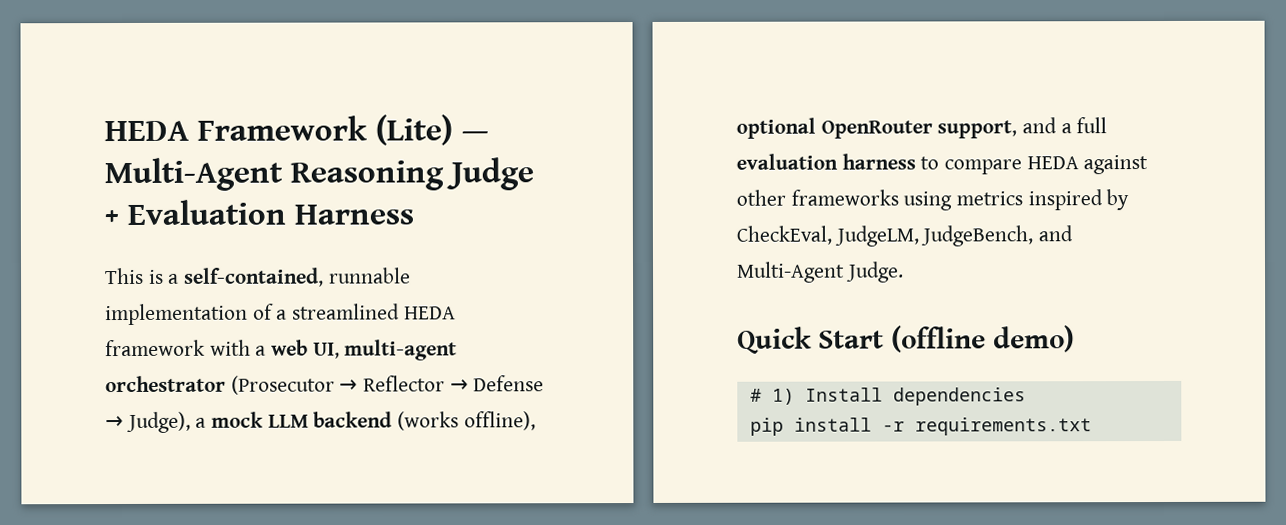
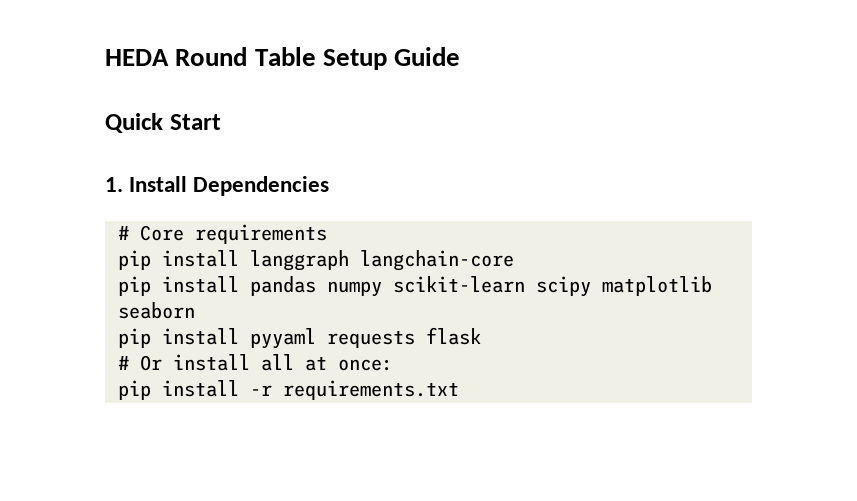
[104,114,489,146] [104,157,534,192] [104,199,414,226] [105,267,411,287] [105,303,456,326] [105,339,458,361] [105,375,545,395] [105,411,536,433] [736,117,1108,139] [736,153,1149,175] [736,189,1130,211] [736,225,1074,247] [736,261,904,283] [737,325,1075,354] [749,387,1026,406] HEDA Framework (Lite) — Multi‑Agent Reasoning Judge + Evaluation Harness // This is a self‑contained, runnable implementation of a streamlined HEDA framework with a web UI, multi‑agent orchestrator (Prosecutor → Reflector → Defense → Judge), a mock LLM backend (works offline), optional OpenRouter support, and a full evaluation harness to compare HEDA against other frameworks using metrics inspired by CheckEval, JudgeLM, JudgeBench, and Multi‑Agent Judge. // Quick Start (offline demo) // # 1) Install dependencies -> [105,47,461,70] [105,113,221,133] [105,176,330,196] [117,224,327,244] [117,250,514,271] [117,276,712,297] [117,302,195,319] [117,327,481,349] [117,354,393,371] HEDA Round Table Setup Guide // Quick Start // 1. Install Dependencies // # Core requirements // pip install langgraph langchain-core // pip install pandas numpy scikit-learn scipy matplotlib seaborn // pip install pyyaml requests flask // # Or install all at once:

